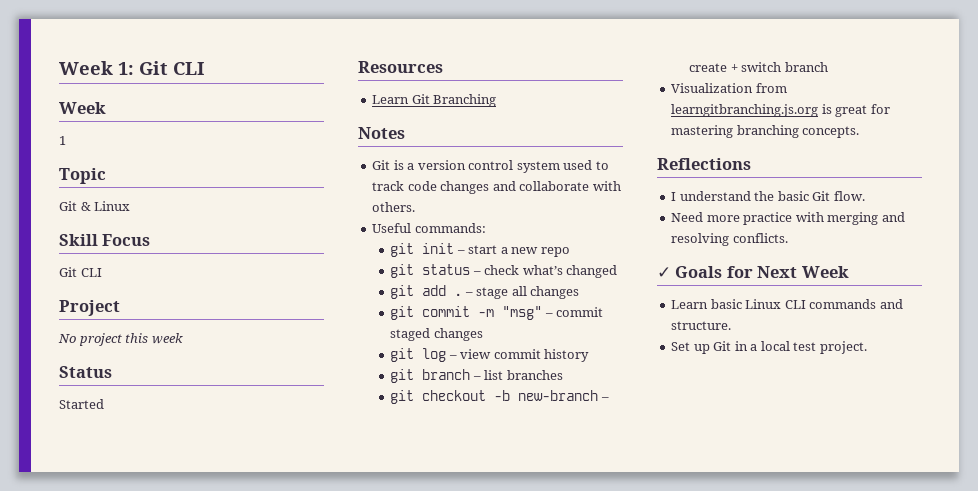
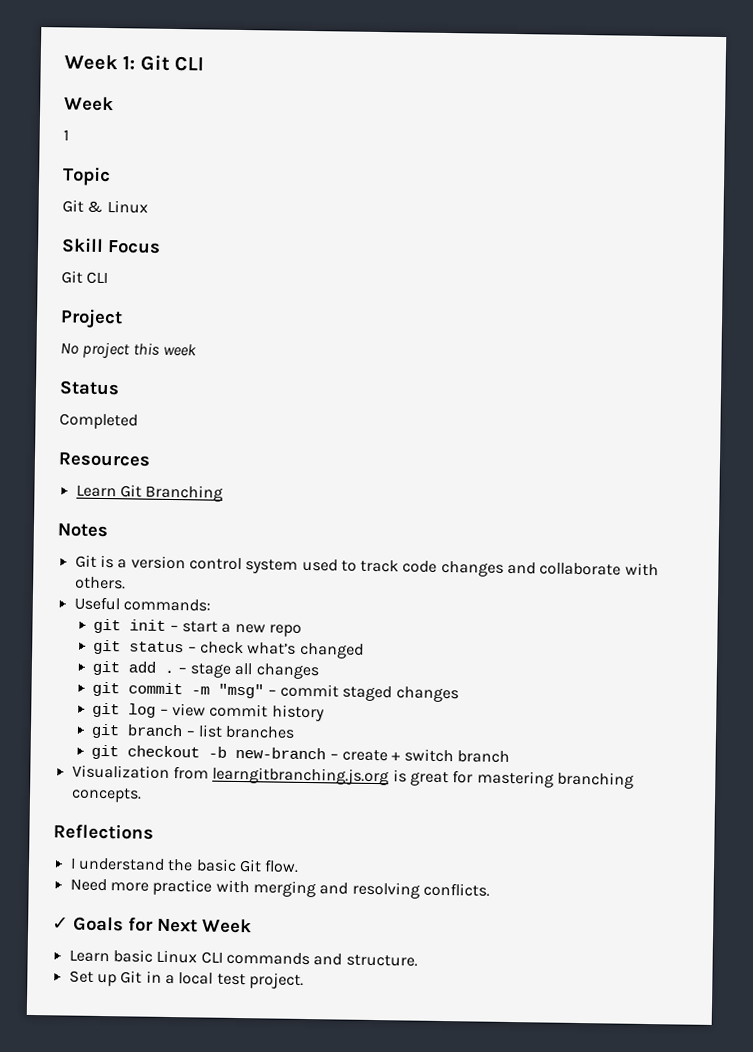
[59,399,104,409] Started -> [59,413,138,430] Completed

